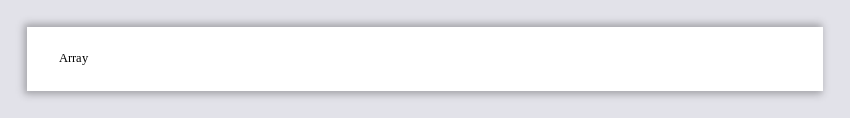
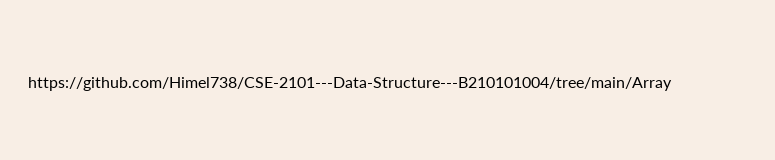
[59,54,89,65] Array -> [28,77,672,91] https://github.com/Himel738/CSE-2101---Data-Structure---B210101004/tree/main/Array

